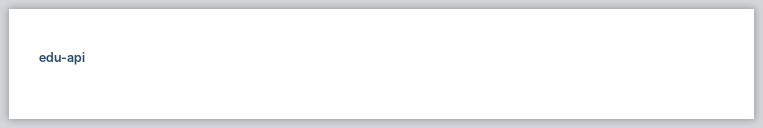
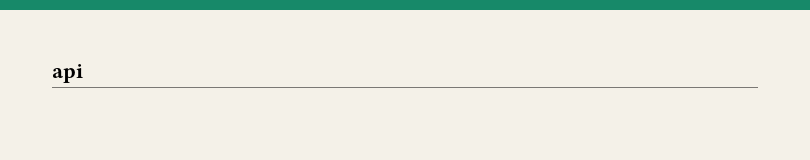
[39,52,85,65] edu-api -> [52,64,83,83] api

